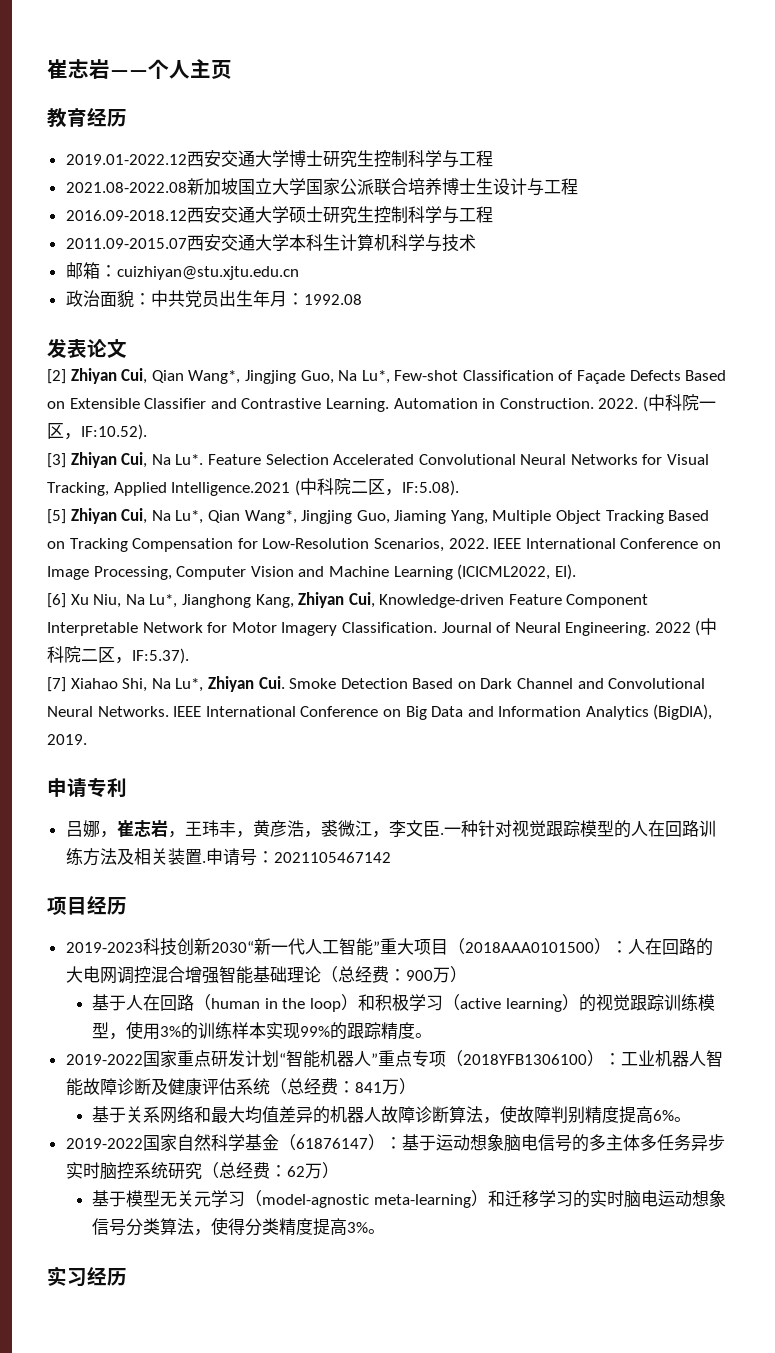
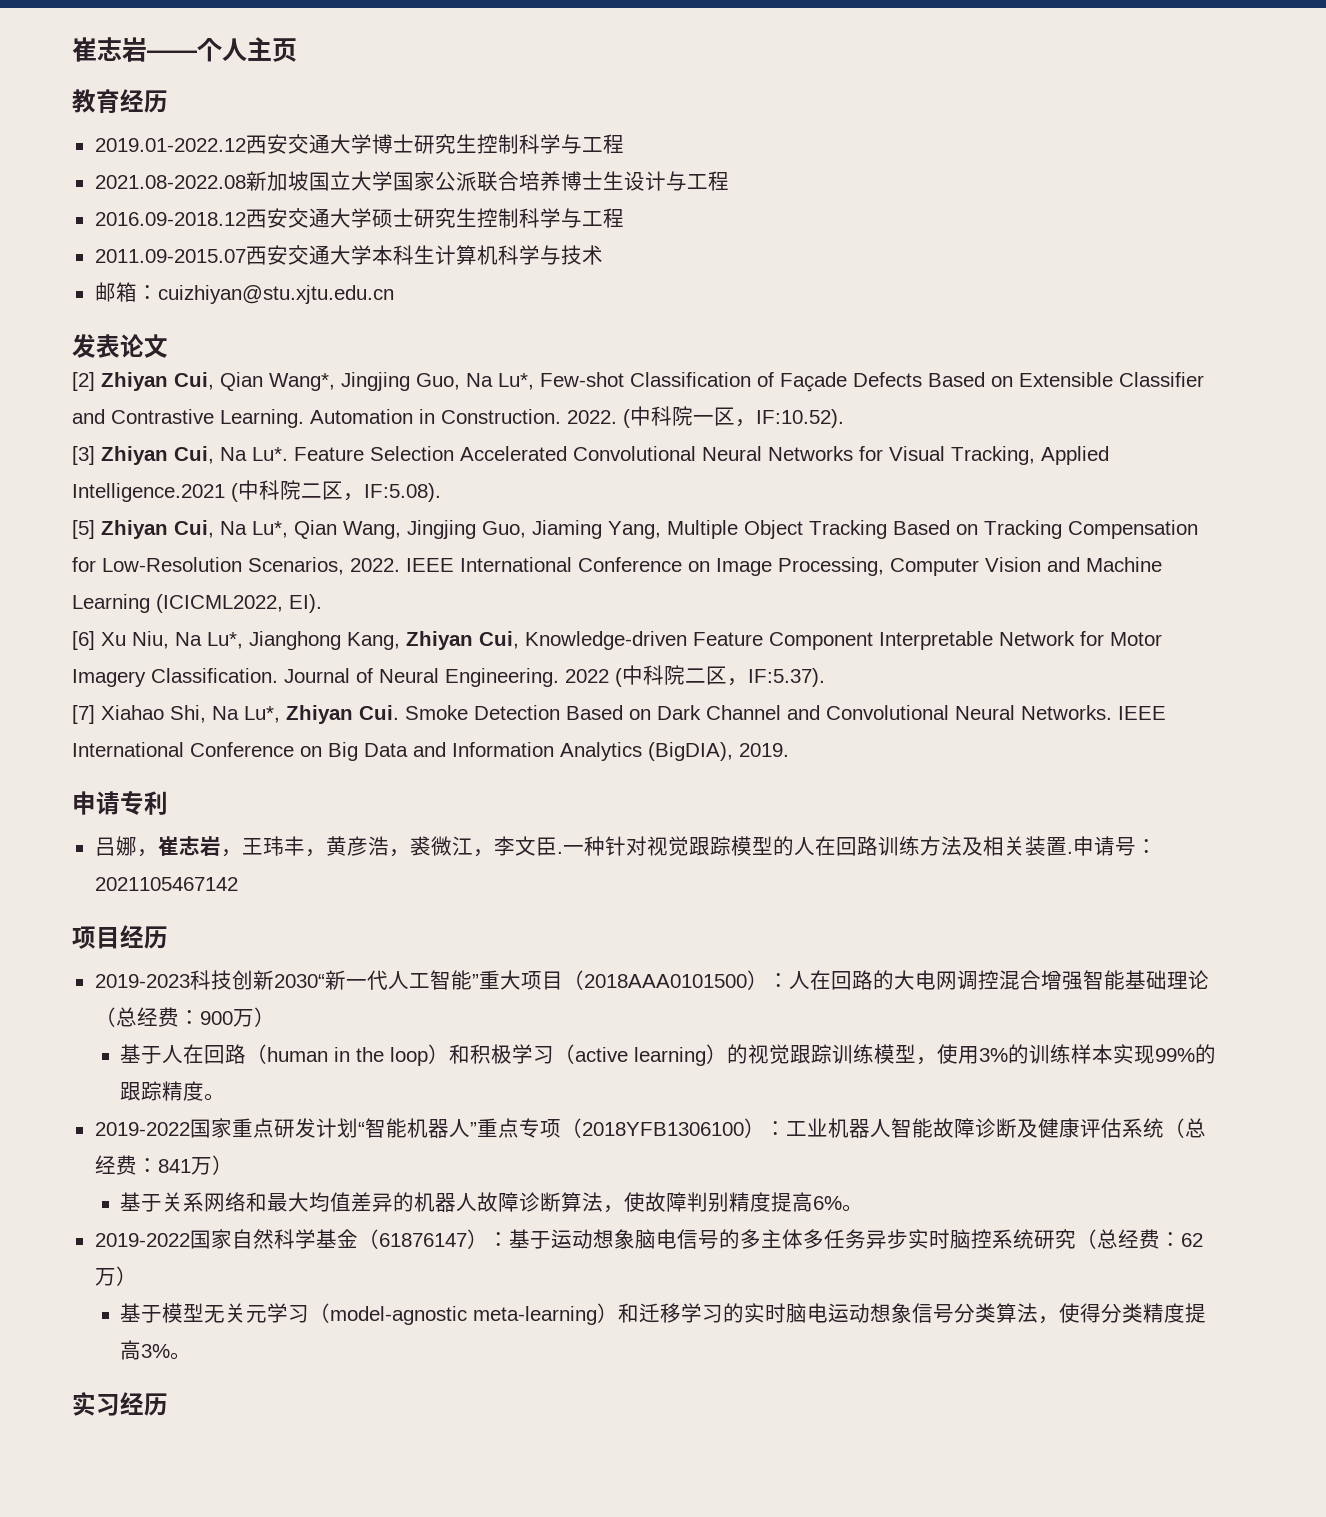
[65,290,362,308] // 政治面貌：中共党员出生年月：1992.08 -> (394, 294) none
[244,510,297,524] Wang*, -> [343,521,401,539] Wang,

